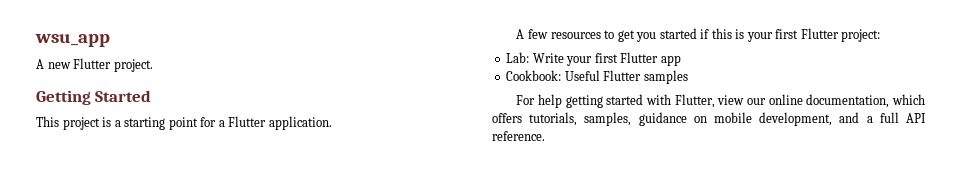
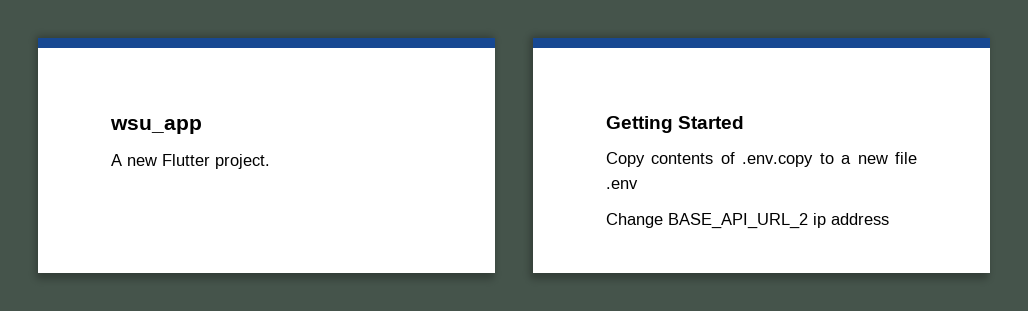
[36,116,332,130] [516,28,881,42] [506,52,681,66] [506,70,688,84] [516,94,925,108] [492,112,926,126] [492,131,545,141] This project is a starting point for a Flutter application. // A few resources to get you started if this is your first Flutter project: // Lab: Write your first Flutter app // Cookbook: Useful Flutter samples // For help getting started with Flutter, view our online documentation, which offers tutorials, samples, guidance on mobile development, and a full API reference. -> [606,152,917,167] [606,180,638,189] [606,213,889,229] Copy contents of .env.copy to a new file .env // Change BASE_API_URL_2 ip address

